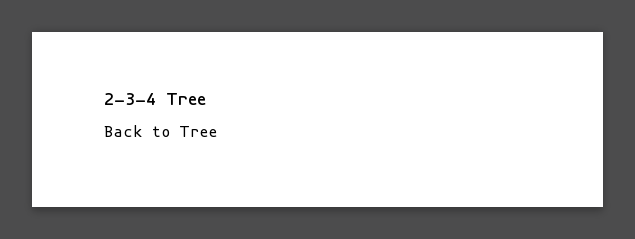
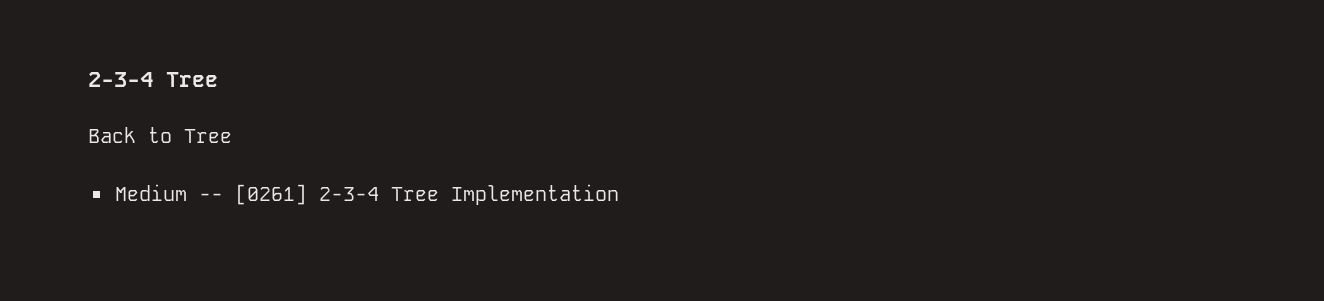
(217, 131) none -> [114,184,619,205] // Medium -- [0261] 2-3-4 Tree Implementation

